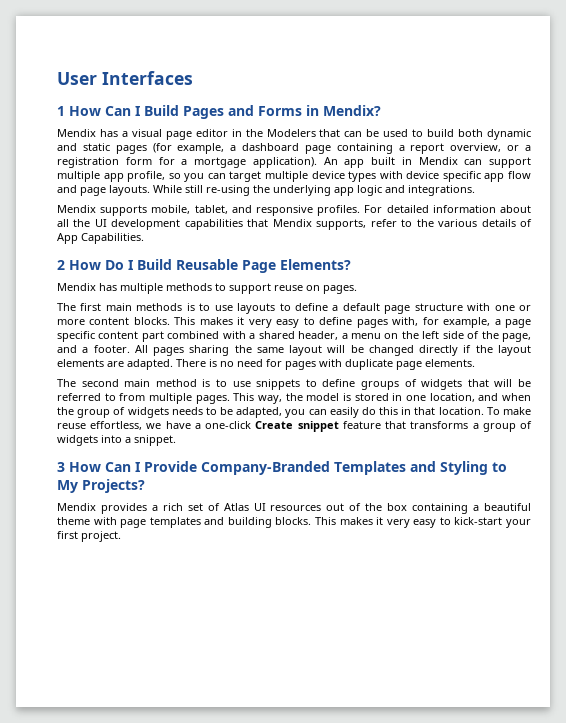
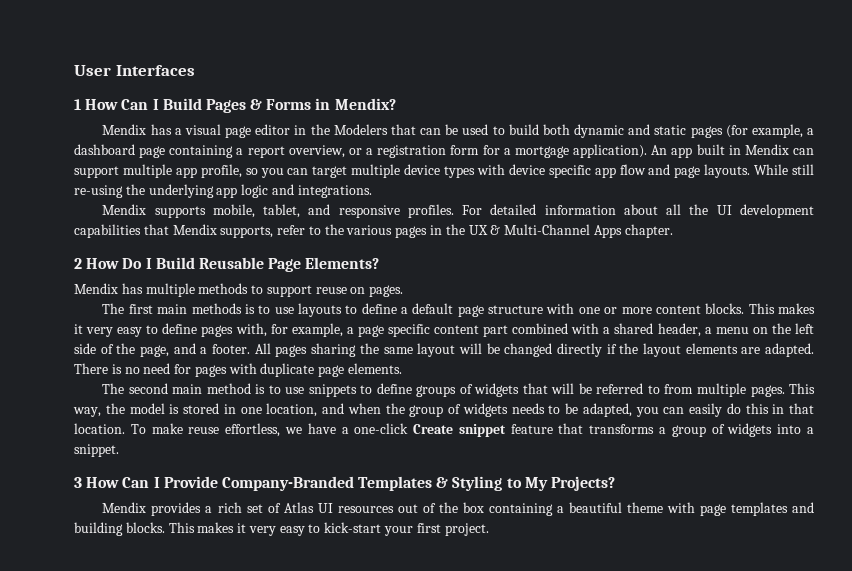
[228,105,254,116] and -> [250,99,263,110] &
[481,219,532,227] [57,233,144,244] details of App Capabilities. -> [395,224,673,238] pages in the UX & Multi-Channel Apps chapter.
[410,461,436,472] and -> [436,477,449,488] &

